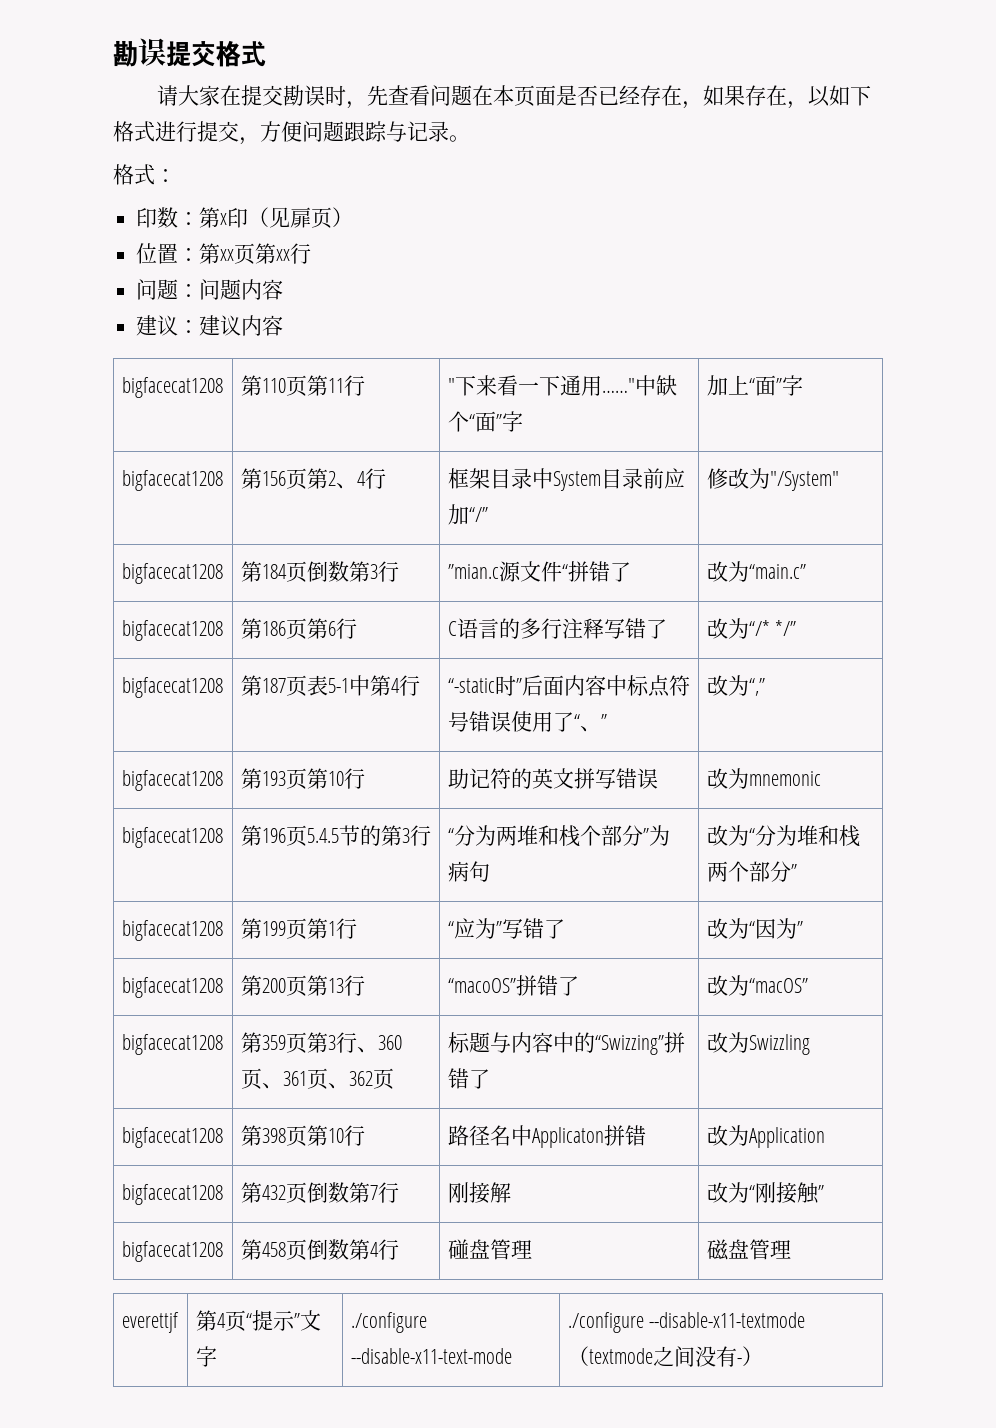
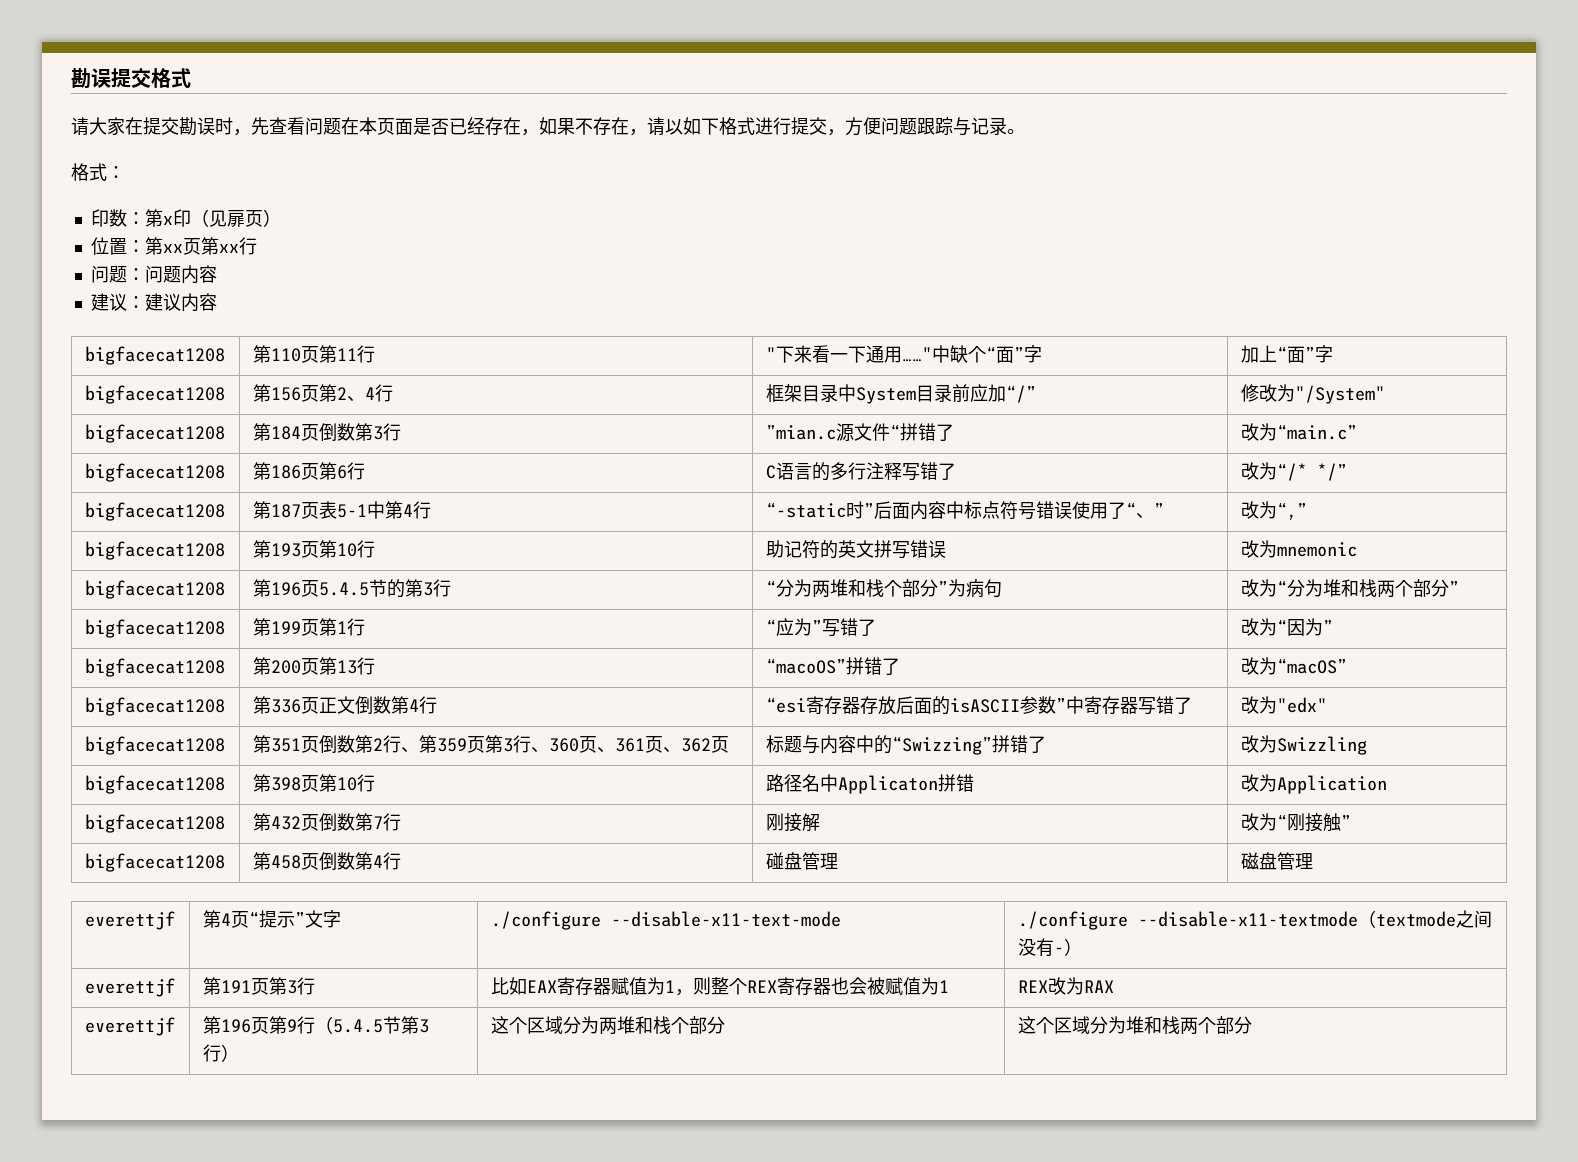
[744,85,808,109] 存在， -> [575,117,665,136] 不存在，请
(262, 1042) none -> [270,696,437,714] [765,696,1192,715] [1240,696,1327,714] [84,736,225,755] [252,735,437,753] 336页正文倒数第4行 | “esi寄存器存放后面的isASCII参数”中寄存器写错了 | 改为"edx" // bigfacecat1208 | 第351页倒数第2行、第
(763, 1356) none -> [84,978,175,997] [202,977,315,995] [490,977,949,996] [1017,977,1114,995] [84,1017,175,1036] [202,1016,429,1034] [202,1044,239,1062] [490,1016,725,1034] [1017,1016,1252,1034] // everettjf | 第191页第3行 | 比如EAX寄存器赋值为1，则整个REX寄存器也会被赋值为1 | REX改为RAX // everettjf | 第196页第9行（5.4.5节第3行） | 这个区域分为两堆和栈个部分 | 这个区域分为堆和栈两个部分

